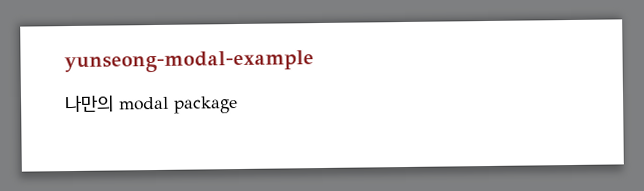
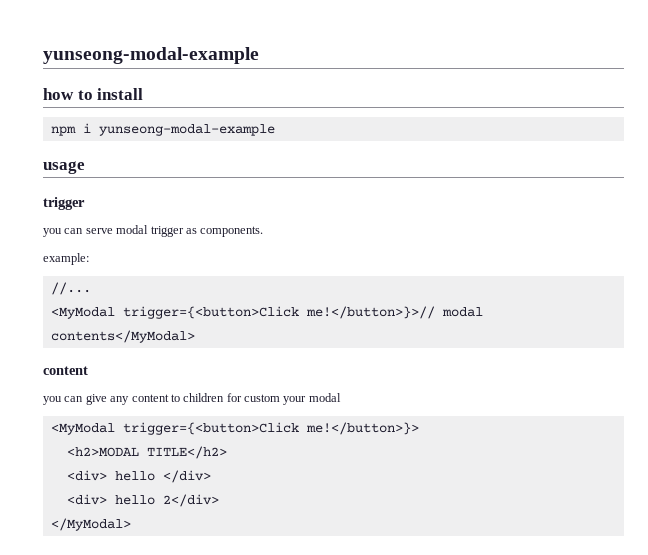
[64,50,314,74] [64,94,238,114] yunseong-modal-example // 나만의 modal package -> [43,47,259,64] [43,88,144,100] [50,123,275,136] [43,161,85,174] [43,197,85,210] [43,225,264,237] [43,253,89,265] [50,282,91,295] [50,306,483,319] [50,330,195,343] [43,366,88,375] [43,393,341,405] [50,422,419,435] [66,446,227,459] [66,470,211,483] [66,494,219,507] [50,518,131,531] yunseong-modal-example // how to install // npm i yunseong-modal-example // usage // trigger // you can serve modal trigger as components. // example: // //... // <MyModal trigger={<button>Click me!</button>}>// modal contents</MyModal> // content // you can give any content to children for custom your modal // <MyModal trigger={<button>Click me!</button>}> // <h2>MODAL TITLE</h2> // <div> hello </div> // <div> hello 2</div> // </MyModal>

